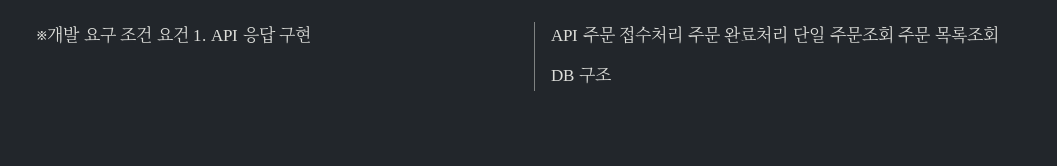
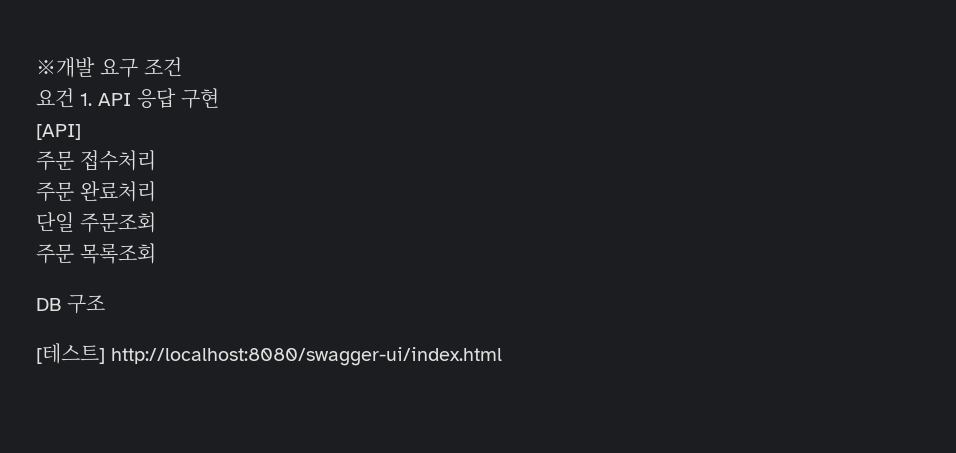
(153, 34) none -> (182, 67) //
[551,30,578,41] API -> [36,124,81,140] [API] //
(684, 34) none -> (156, 160) //
(789, 34) none -> (156, 191) //
(894, 34) none -> (156, 222) //
(612, 75) none -> [36,343,502,366] // [테스트] http://localhost:8080/swagger-ui/index.html

